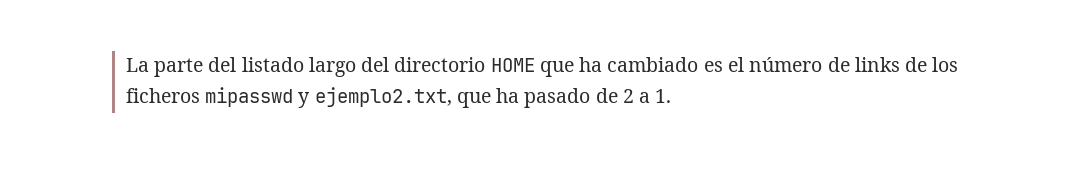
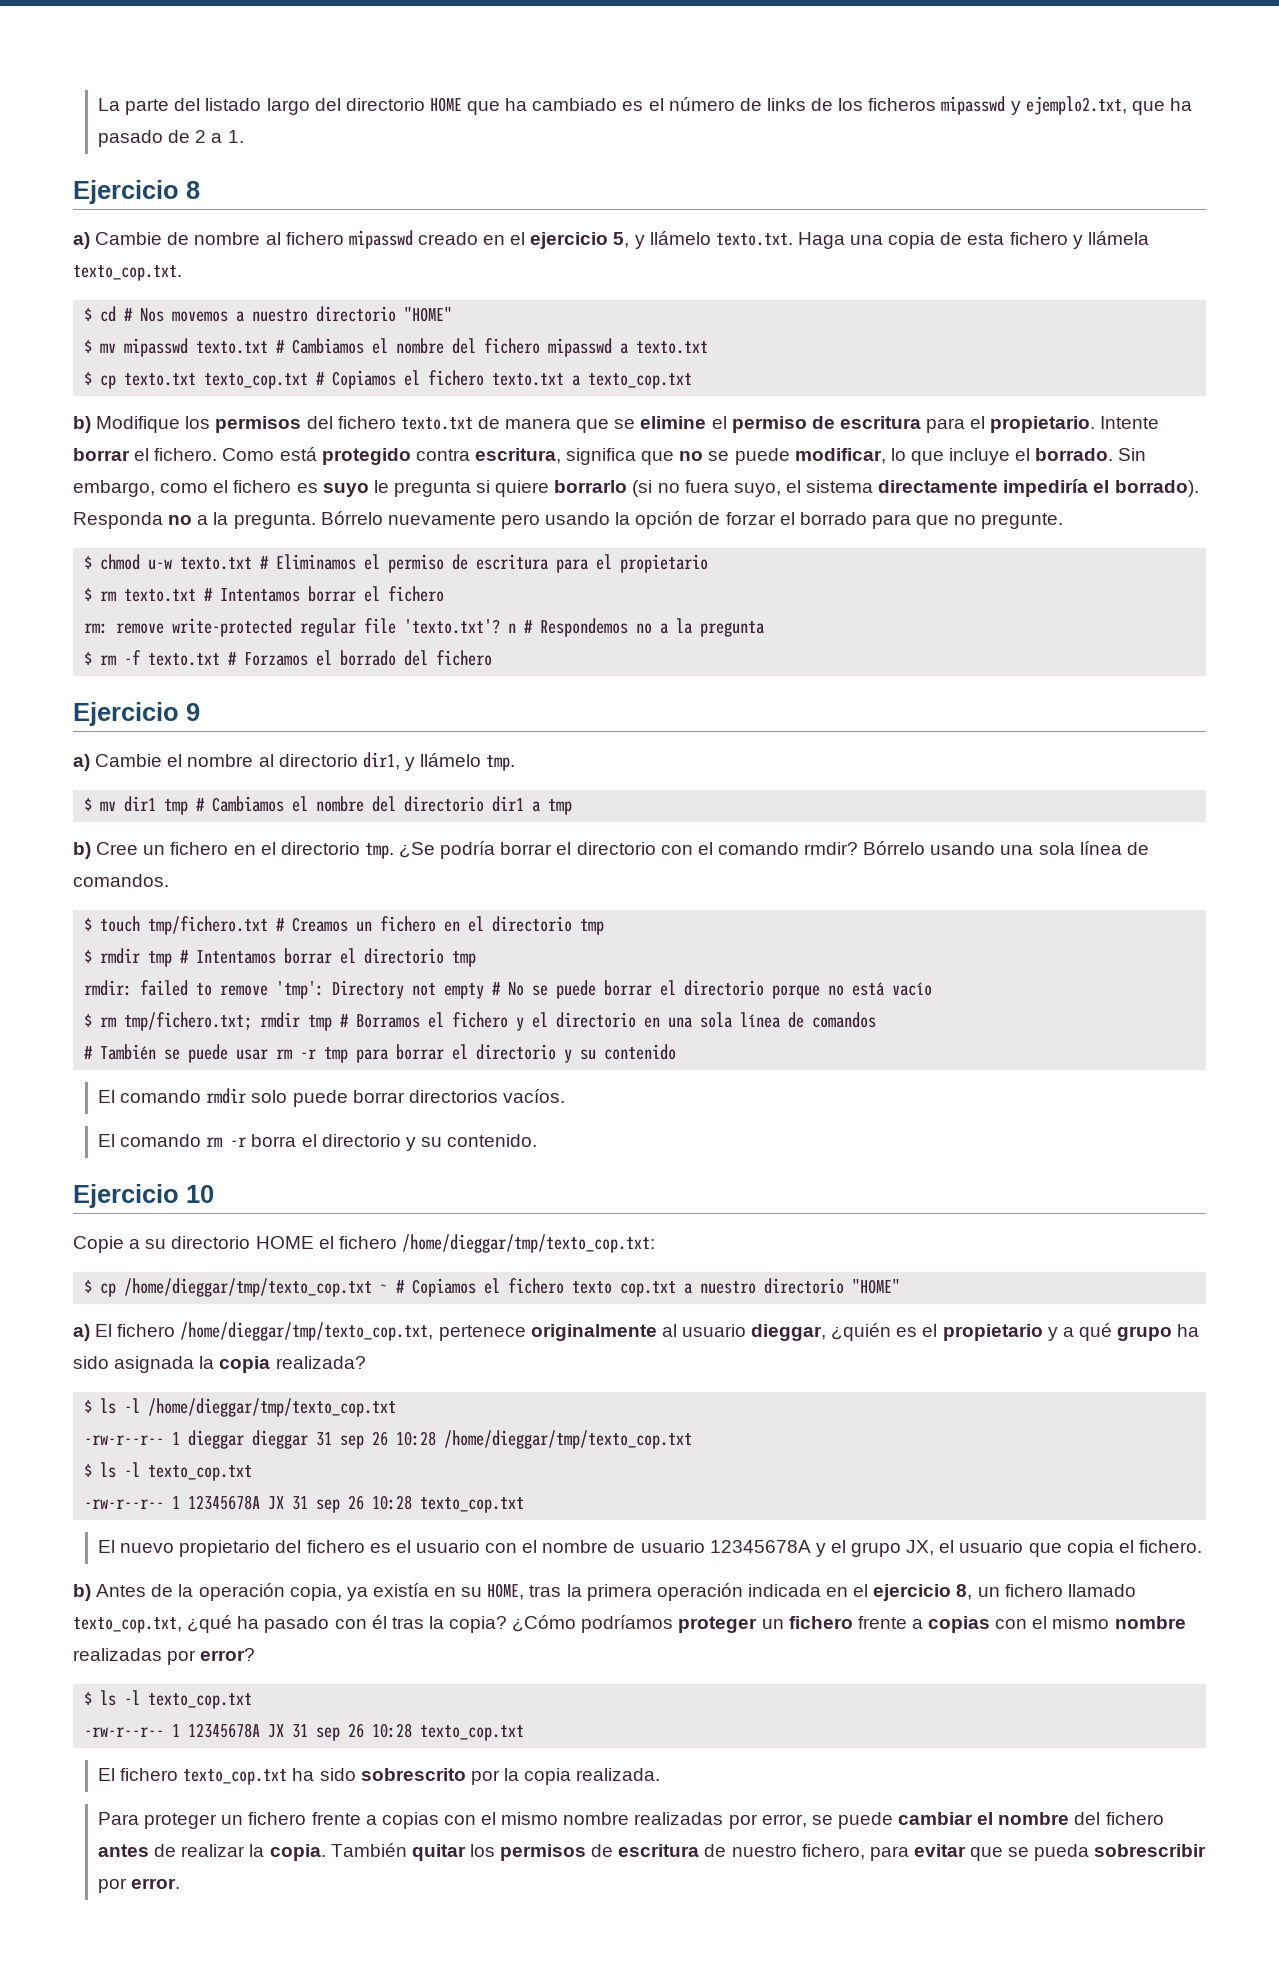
(672, 96) none -> [73,180,200,204] [73,230,1149,249] [73,265,182,281] [84,306,453,322] [84,338,709,357] [84,370,693,389] [73,416,1160,433] [73,447,1147,465] [73,479,1199,497] [73,511,1064,529] [84,554,709,573] [84,586,445,602] [84,618,765,637] [84,650,493,666] [73,702,200,726] [73,752,516,771] [84,796,573,815] [73,841,1149,859] [73,874,169,887] [84,916,605,935] [84,948,477,967] [84,980,933,999] [84,1012,877,1031] [84,1044,677,1063] [97,1088,565,1107] [97,1134,538,1151] [73,1184,214,1208] [73,1234,655,1253] [84,1278,901,1297] [73,1322,1200,1341] [73,1356,366,1373] [84,1398,397,1417] [84,1430,693,1449] [84,1462,253,1481] [84,1495,525,1513] [97,1540,1202,1557] [73,1583,1136,1601] [73,1615,1186,1633] [73,1648,256,1665] [84,1690,253,1709] [84,1723,525,1741] [97,1768,661,1785] [97,1812,1164,1829] [97,1843,1207,1861] [97,1878,181,1893] // Ejercicio 8 // a) Cambie de nombre al fichero mipasswd creado en el ejercicio 5, y llámelo texto.txt. Haga una copia de esta fichero y llámela texto_cop.txt. // $ cd # Nos movemos a nuestro directorio "HOME" // $ mv mipasswd texto.txt # Cambiamos el nombre del fichero mipasswd a texto.txt // $ cp texto.txt texto_cop.txt # Copiamos el fichero texto.txt a texto_cop.txt // b) Modifique los permisos del fichero texto.txt de manera que se elimine el permiso de escritura para el propietario. Intente borrar el fichero. Como está protegido contra escritura, significa que no se puede modificar, lo que incluye el borrado. Sin embargo, como el fichero es suyo le pregunta si quiere borrarlo (si no fuera suyo, el sistema directamente impediría el borrado). Responda no a la pregunta. Bórrelo nuevamente pero usando la opción de forzar el borrado para que no pregunte. // $ chmod u-w texto.txt # Eliminamos el permiso de escritura para el propietario // $ rm texto.txt # Intentamos borrar el fichero // rm: remove write-protected regular file 'texto.txt'? n # Respondemos no a la pregunta // $ rm -f texto.txt # Forzamos el borrado del fichero // Ejercicio 9 // a) Cambie el nombre al directorio dir1, y llámelo tmp. // $ mv dir1 tmp # Cambiamos el nombre del directorio dir1 a tmp // b) Cree un fichero en el directorio tmp. ¿Se podría borrar el directorio con el comando rmdir? Bórrelo usando una sola línea de comandos. // $ touch tmp/fichero.txt # Creamos un fichero en el directorio tmp // $ rmdir tmp # Intentamos borrar el directorio tmp // rmdir: failed to remove 'tmp': Directory not empty # No se puede borrar el directorio porque no está vacío // $ rm tmp/fichero.txt; rmdir tmp # Borramos el fichero y el directorio en una sola línea de comandos // # También se puede usar rm -r tmp para borrar el directorio y su contenido // El comando rmdir solo puede borrar directorios vacíos. // El comando rm -r borra el directorio y su contenido. // Ejercicio 10 // Copie a su directorio HOME el fichero /home/dieggar/tmp/texto_cop.txt: // $ cp /home/dieggar/tmp/texto_cop.txt ~ # Copiamos el fichero texto cop.txt a nuestro directorio "HOME" // a) El fichero /home/dieggar/tmp/texto_cop.txt, pertenece originalmente al usuario dieggar, ¿quién es el propietario y a qué grupo ha sido asignada la copia realizada? // $ ls -l /home/dieggar/tmp/texto_cop.txt // -rw-r--r-- 1 dieggar dieggar 31 sep 26 10:28 /home/dieggar/tmp/texto_cop.txt // $ ls -l texto_cop.txt // -rw-r--r-- 1 12345678A JX 31 sep 26 10:28 texto_cop.txt // El nuevo propietario del fichero es el usuario con el nombre de usuario 12345678A y el grupo JX, el usuario que copia el fichero. // b) Antes de la operación copia, ya existía en su HOME, tras la primera operación indicada en el ejercicio 8, un fichero llamado texto_cop.txt, ¿qué ha pasado con él tras la copia? ¿Cómo podríamos proteger un fichero frente a copias con el mismo nombre realizadas por error? // $ ls -l texto_cop.txt // -rw-r--r-- 1 12345678A JX 31 sep 26 10:28 texto_cop.txt // El fichero texto_cop.txt ha sido sobrescrito por la copia realizada. // Para proteger un fichero frente a copias con el mismo nombre realizadas por error, se puede cambiar el nombre del fichero antes de realizar la copia. También quitar los permisos de escritura de nuestro fichero, para evitar que se pueda sobrescribir por error.

